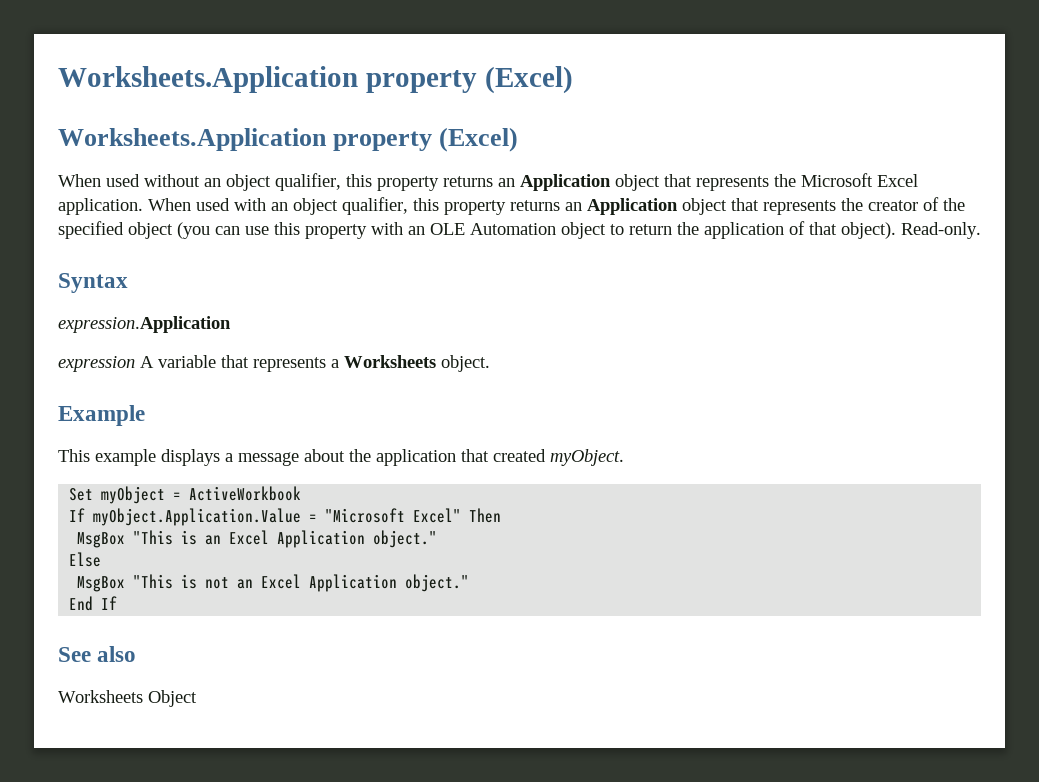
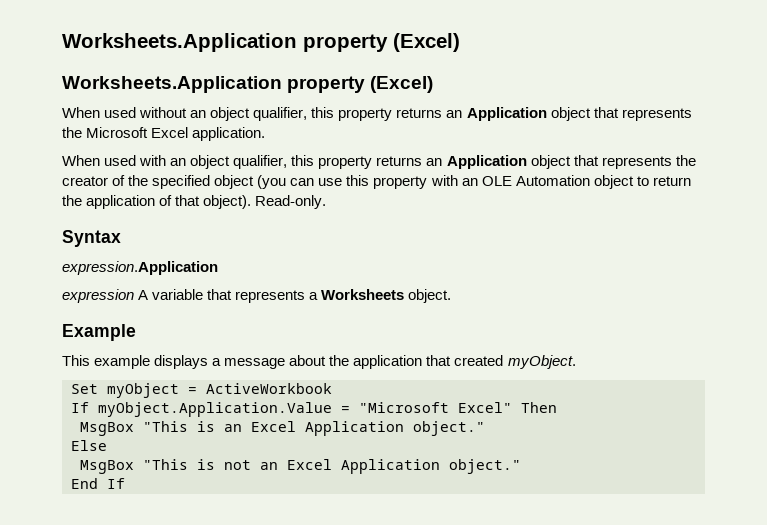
(143, 206) none -> (266, 134) //
[58,646,137,662] [58,690,197,707] // See also // Worksheets Object -> (125, 483) none

